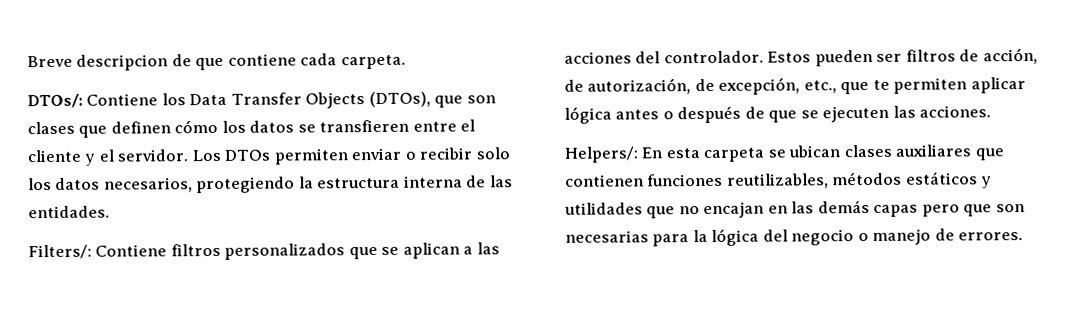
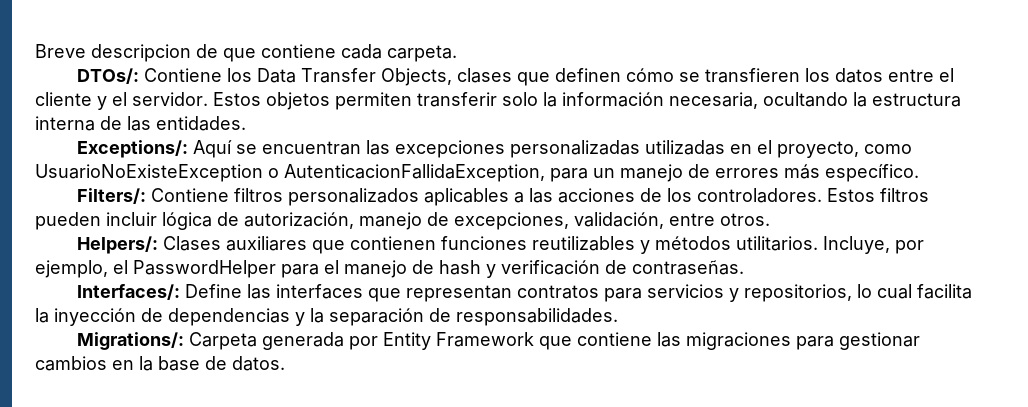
[305,91,496,109] [27,119,410,138] Objects (DTOs), que son clases que definen cómo los datos se transfieren -> [381,68,884,86] Objects, clases que definen cómo se transfieren los datos
[191,147,510,165] [28,176,296,194] Los DTOs permiten enviar o recibir solo los datos necesarios, protegiendo -> [213,92,848,110] Estos objetos permiten transferir solo la información necesaria, ocultando
[28,242,500,260] [564,47,1038,67] [564,77,1026,95] [564,105,992,124] [564,144,1004,163] [565,171,993,189] [564,199,1025,219] [565,228,1024,247] Filters/: Contiene filtros personalizados que se aplican a las acciones del controlador. Estos pueden ser filtros de acción, de autorización, de excepción, etc., que te permiten aplicar lógica antes o después de que se ejecuten las acciones. // Helpers/: En esta carpeta se ubican clases auxiliares que contienen funciones reutilizables, métodos estáticos y utilidades que no encajan en las demás capas pero que son necesarias para la lógica del negocio o manejo de errores. -> [77,140,913,158] [35,164,919,182] [77,188,930,206] [35,212,770,230] [77,236,925,254] [35,260,744,278] [77,284,973,302] [35,308,618,326] [77,332,921,350] [35,356,285,371] Exceptions/: Aquí se encuentran las excepciones personalizadas utilizadas en el proyecto, como UsuarioNoExisteException o AutenticacionFallidaException, para un manejo de errores más específico. // Filters/: Contiene filtros personalizados aplicables a las acciones de los controladores. Estos filtros pueden incluir lógica de autorización, manejo de excepciones, validación, entre otros. // Helpers/: Clases auxiliares que contienen funciones reutilizables y métodos utilitarios. Incluye, por ejemplo, el PasswordHelper para el manejo de hash y verificación de contraseñas. // Interfaces/: Define las interfaces que representan contratos para servicios y repositorios, lo cual facilita la inyección de dependencias y la separación de responsabilidades. // Migrations/: Carpeta generada por Entity Framework que contiene las migraciones para gestionar cambios en la base de datos.

